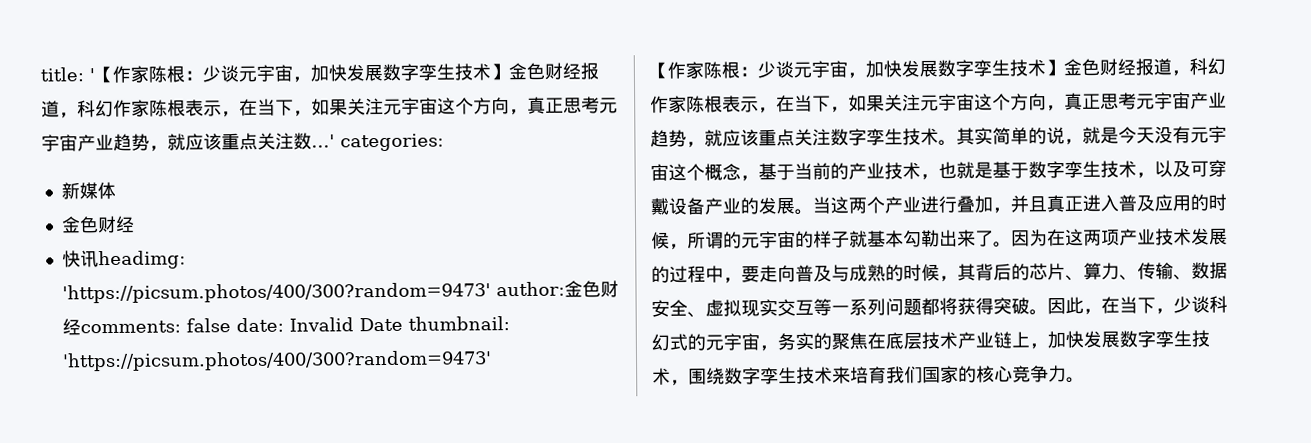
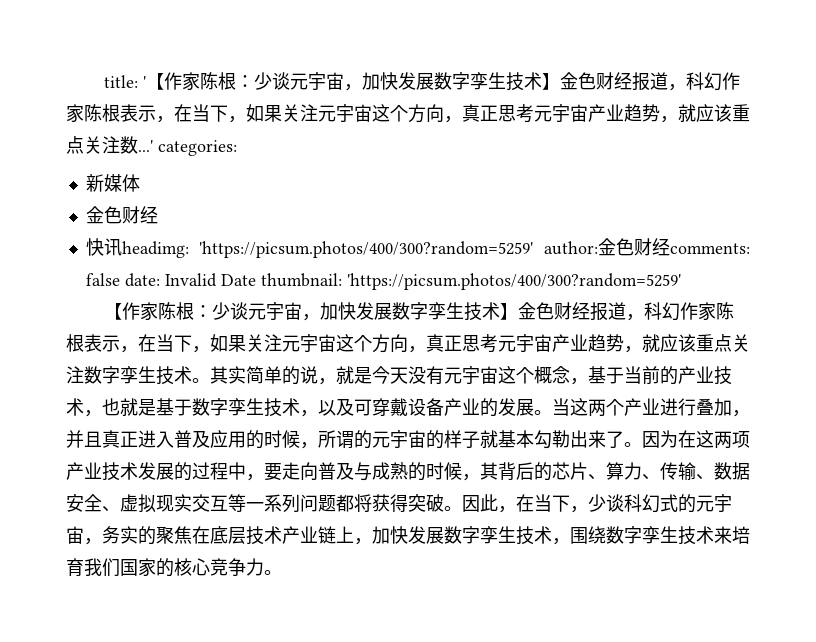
[61,282,491,304] 'https://picsum.photos/400/300?random=9473' -> [199,241,534,258] 'https://picsum.photos/400/300?random=5259'
[61,350,492,372] 'https://picsum.photos/400/300?random=9473' -> [346,273,681,290] 'https://picsum.photos/400/300?random=5259'

